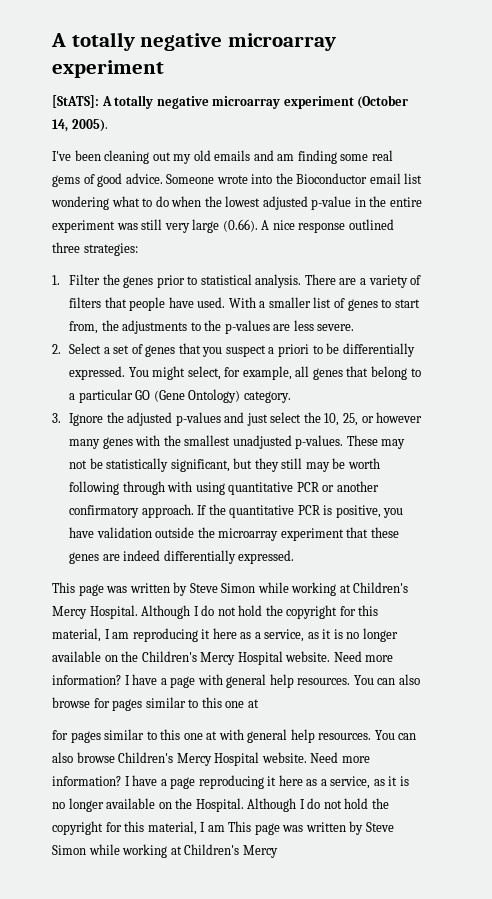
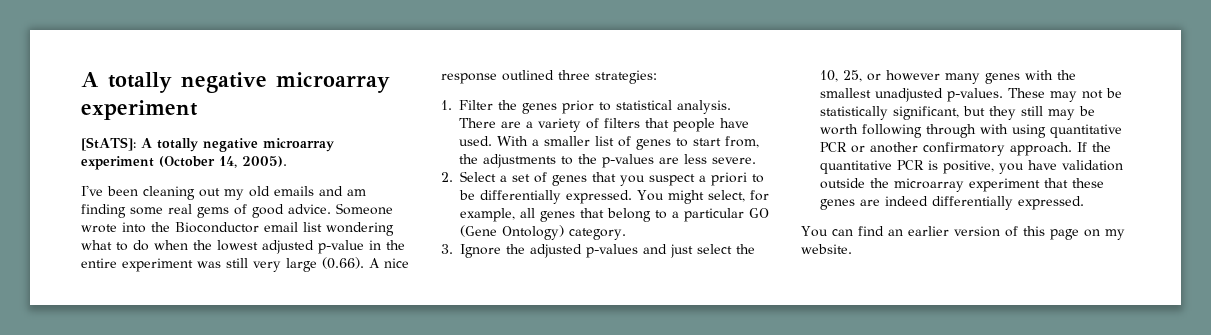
[52,582,409,596] [52,605,379,619] [52,628,398,642] [52,651,394,665] [52,674,420,688] [52,697,259,711] [52,729,417,743] [52,752,370,766] [52,775,409,789] [52,798,389,812] [52,821,394,835] [52,844,278,858] This page was written by Steve Simon while working at Children's Mercy Hospital. Although I do not hold the copyright for this material, I am reproducing it here as a service, as it is no longer available on the Children's Mercy Hospital website. Need more information? I have a page with general help resources. You can also browse for pages similar to this one at // for pages similar to this one at with general help resources. You can also browse Children's Mercy Hospital website. Need more information? I have a page reproducing it here as a service, as it is no longer available on the Hospital. Although I do not hold the copyright for this material, I am This page was written by Steve Simon while working at Children's Mercy -> [801,226,1125,240] [801,244,852,254] You can find an earlier version of this page on my website.

